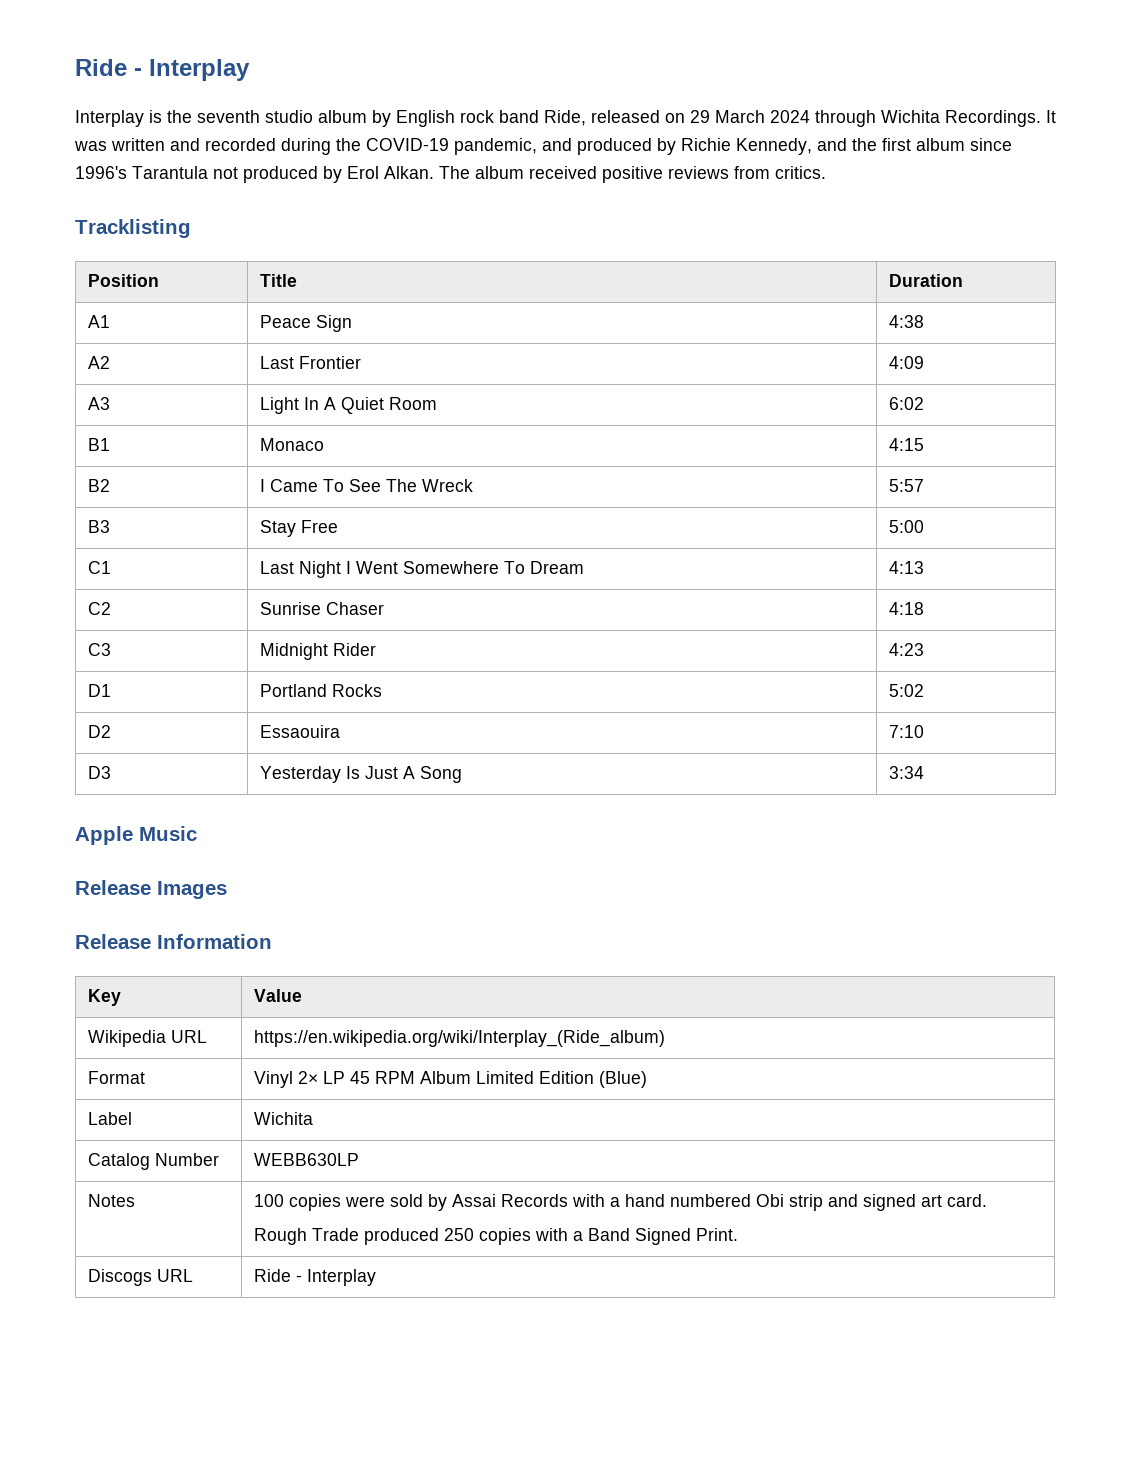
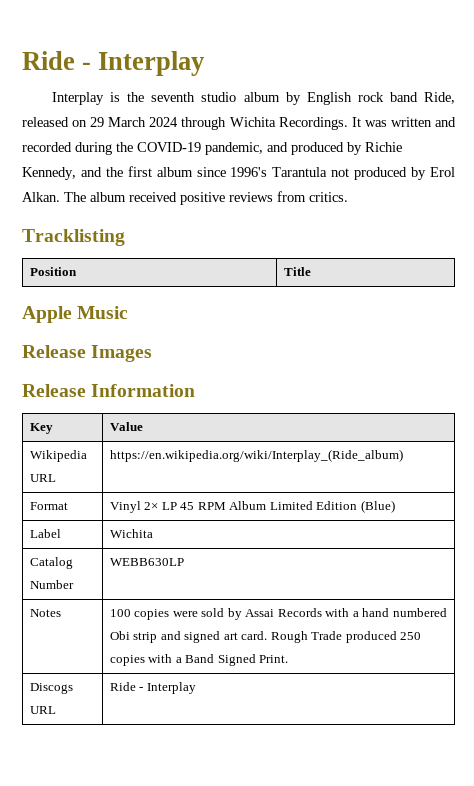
[889,274,964,287] [88,315,111,328] [260,315,353,332] [889,315,925,328] [88,356,111,369] [260,356,362,369] [889,356,925,369] [88,397,111,410] [260,397,438,414] [889,397,925,410] [88,438,111,451] [260,438,325,451] [889,438,925,451] [88,479,111,492] [260,479,474,492] [889,479,925,492] [88,520,111,533] [260,520,339,537] [889,520,925,533] [88,561,112,574] [260,561,585,578] [889,561,925,574] [88,602,112,615] [260,602,385,615] [889,602,925,615] [88,643,112,656] [260,643,377,660] [889,643,925,656] [88,684,112,697] [260,684,383,697] [889,684,925,697] [88,725,112,738] [260,725,341,738] [889,725,925,738] [88,766,112,779] [260,766,463,783] [889,766,925,779] | Duration // A1 | Peace Sign | 4:38 // A2 | Last Frontier | 4:09 // A3 | Light In A Quiet Room | 6:02 // B1 | Monaco | 4:15 // B2 | I Came To See The Wreck | 5:57 // B3 | Stay Free | 5:00 // C1 | Last Night I Went Somewhere To Dream | 4:13 // C2 | Sunrise Chaser | 4:18 // C3 | Midnight Rider | 4:23 // D1 | Portland Rocks | 5:02 // D2 | Essaouira | 7:10 // D3 | Yesterday Is Just A Song | 3:34 -> (311, 271) none
(988, 1200) // -> (268, 635) none

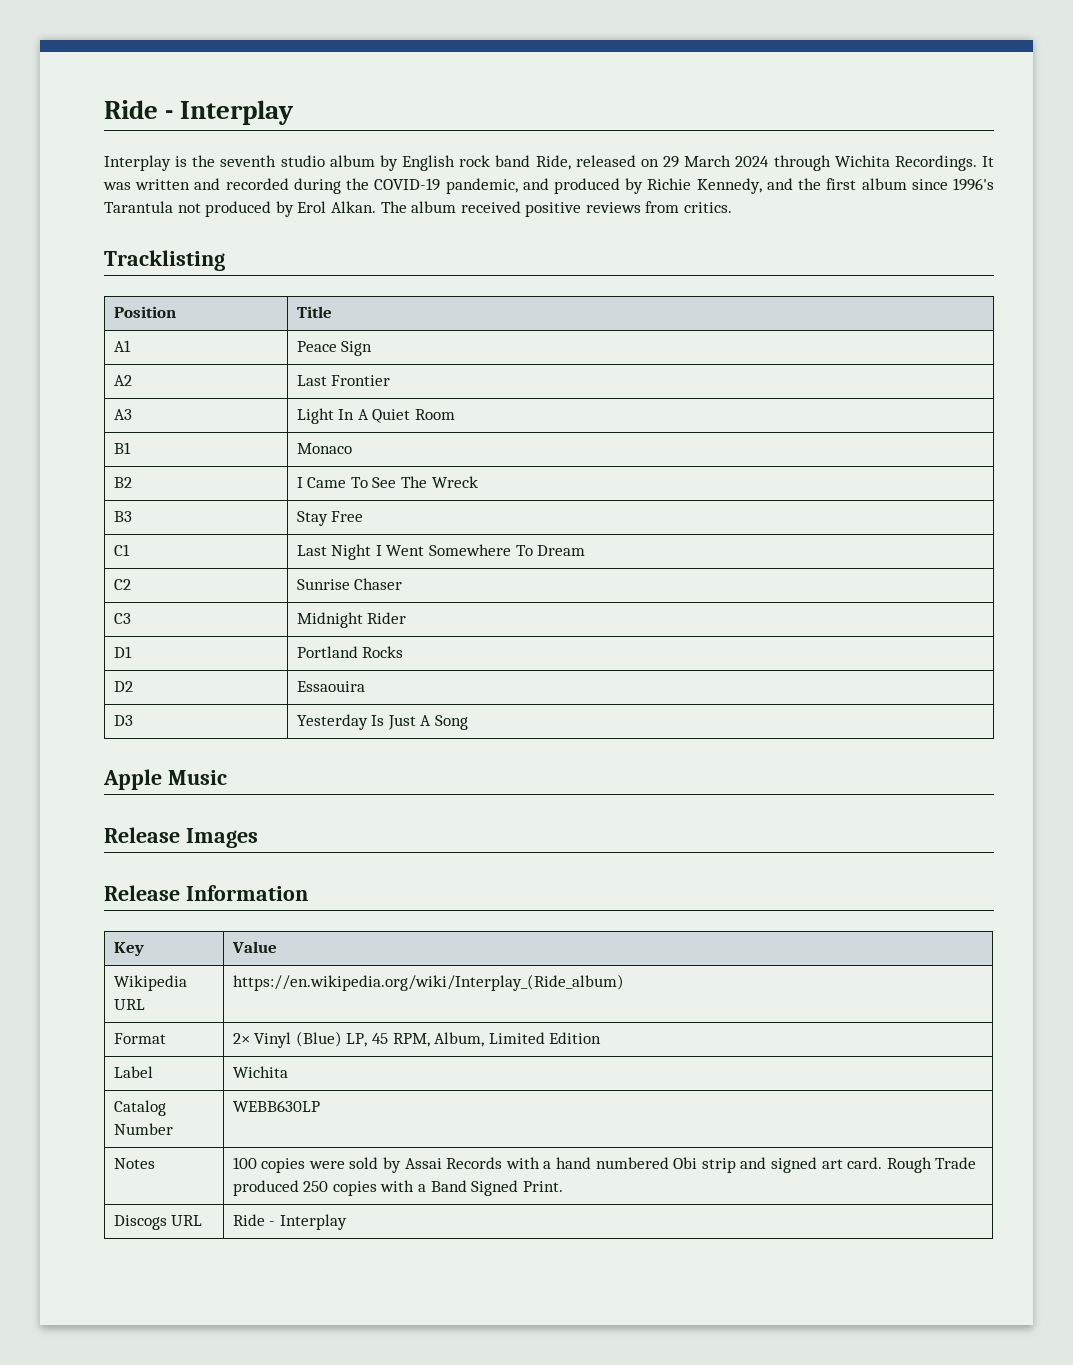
(311, 271) none -> [113,340,131,352] [296,341,373,356] [113,375,132,386] [296,375,391,386] [113,409,132,420] [296,408,456,424] [113,442,131,454] [296,443,352,454] [113,477,132,488] [296,476,478,488] [113,511,132,522] [296,511,364,526] [113,544,130,556] [296,544,586,560] [113,579,131,590] [296,578,403,590] [113,613,131,624] [296,612,407,628] [113,646,132,658] [296,646,404,658] [113,681,133,692] [296,681,365,692] [113,715,133,726] [296,714,469,730] // A1 | Peace Sign // A2 | Last Frontier // A3 | Light In A Quiet Room // B1 | Monaco // B2 | I Came To See The Wreck // B3 | Stay Free // C1 | Last Night I Went Somewhere To Dream // C2 | Sunrise Chaser // C3 | Midnight Rider // D1 | Portland Rocks // D2 | Essaouira // D3 | Yesterday Is Just A Song
[109,501,267,513] Vinyl 2× LP 45 RPM Album -> [232,1031,485,1048] 2× Vinyl (Blue) LP, 45 RPM, Album,
[360,500,395,513] (Blue) -> (602, 1038) none

